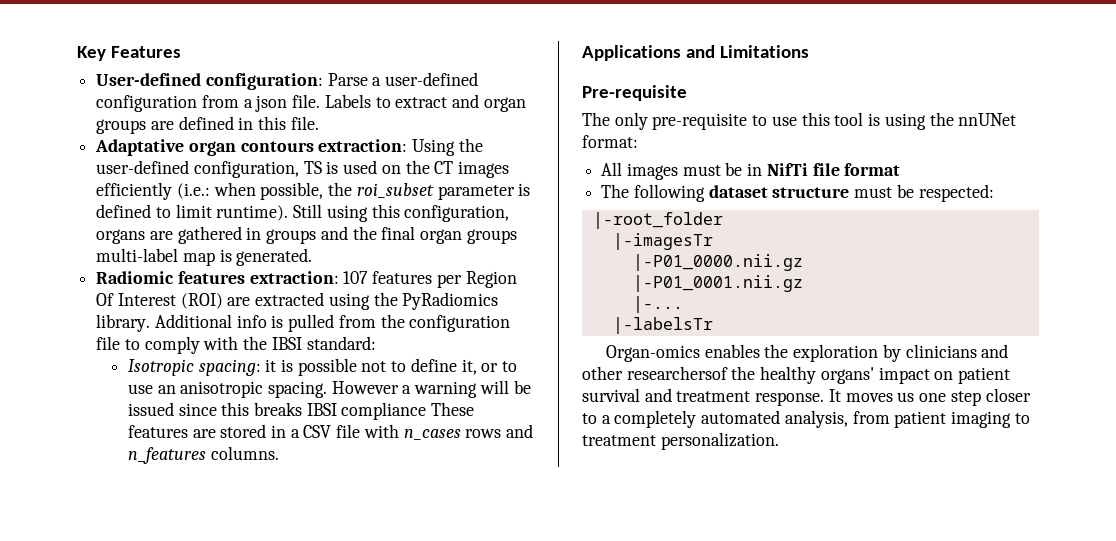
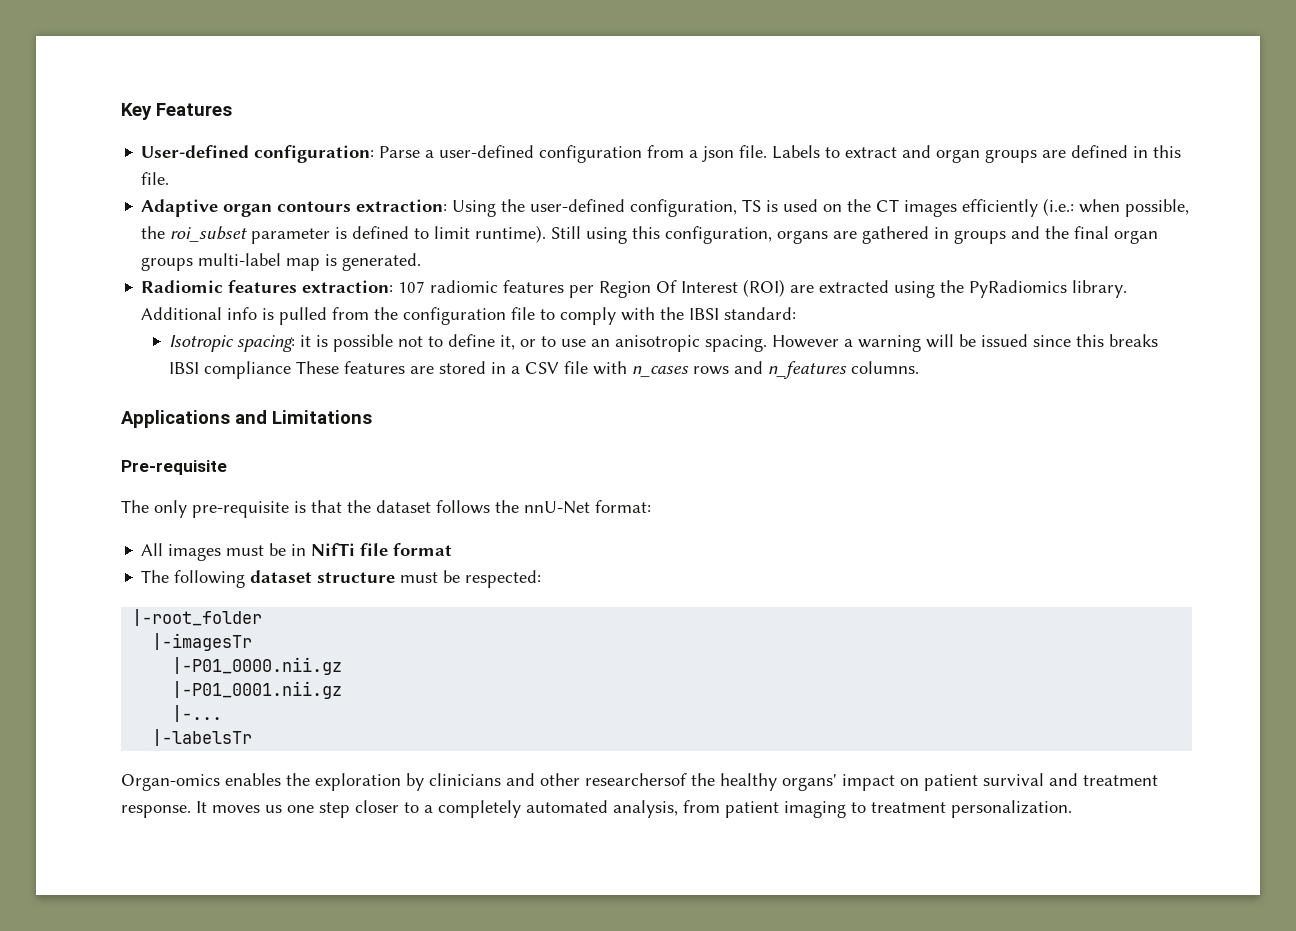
[95,139,185,156] Adaptative -> [141,199,219,217] Adaptive
(369, 277) none -> [430,280,499,293] radiomic
[752,112,1017,130] to use this tool is using the nnUNet -> [294,500,590,514] is that the dataset follows the nnU-Net

